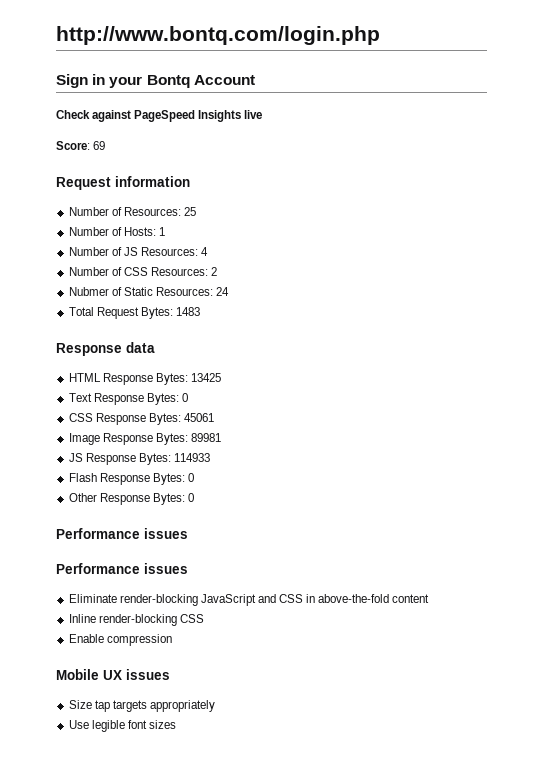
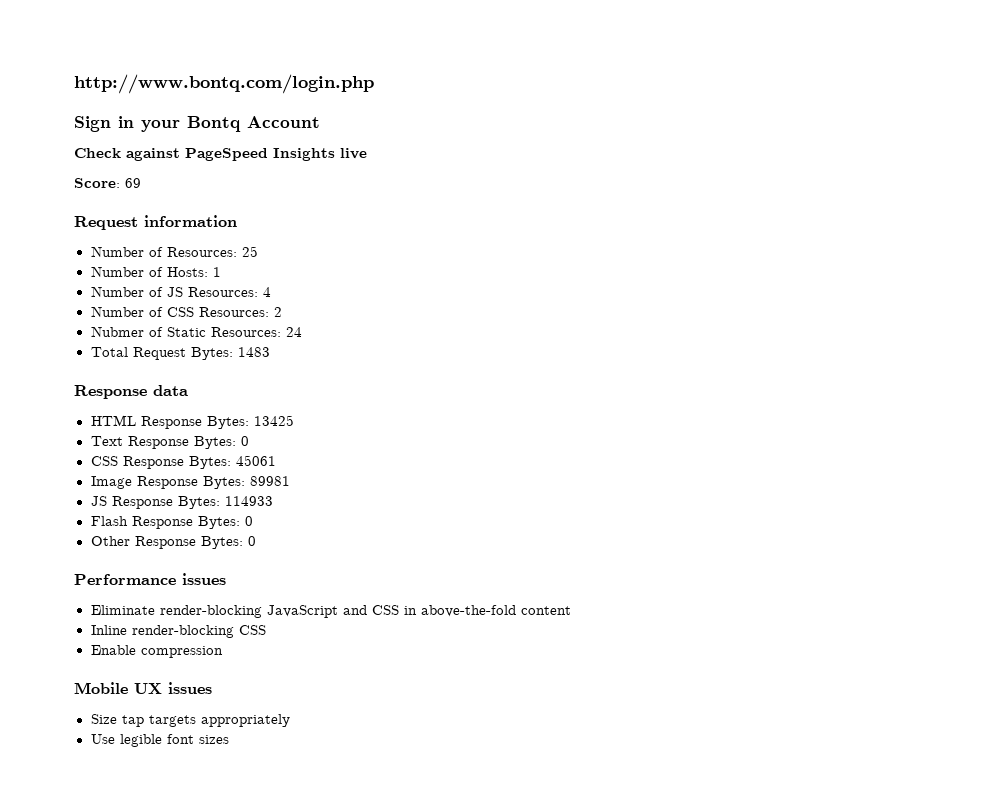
[56,563,188,574] // Performance issues -> (226, 579) none

